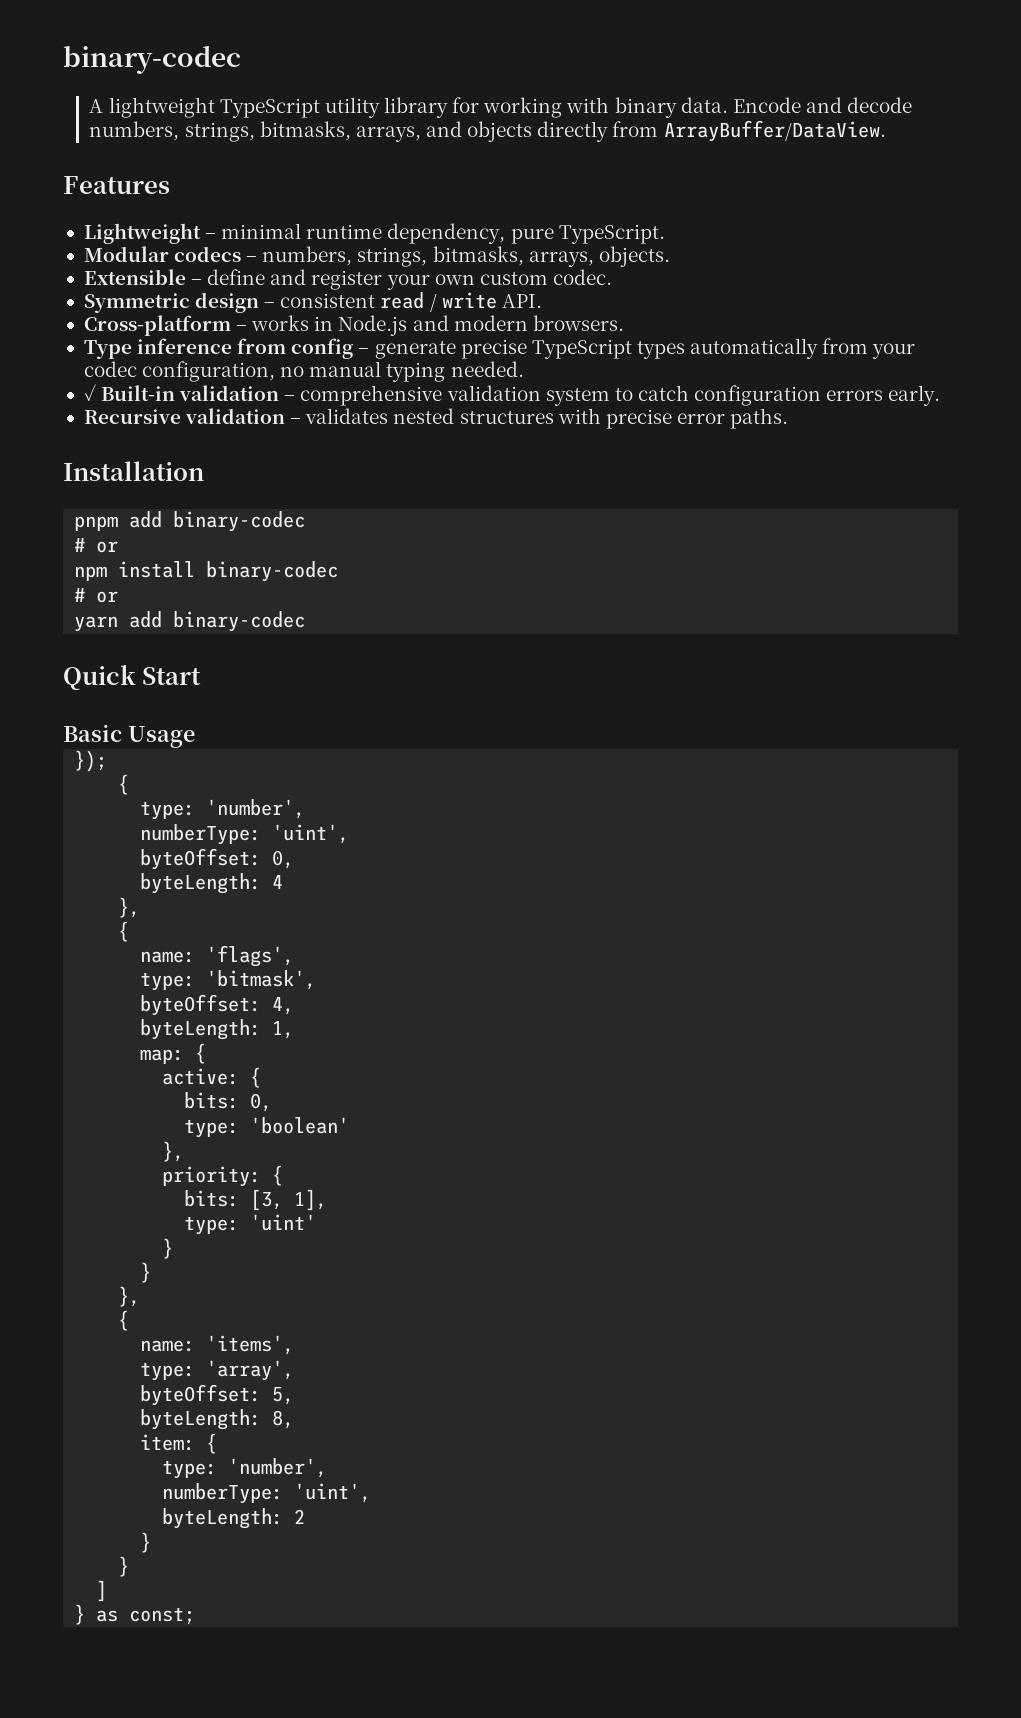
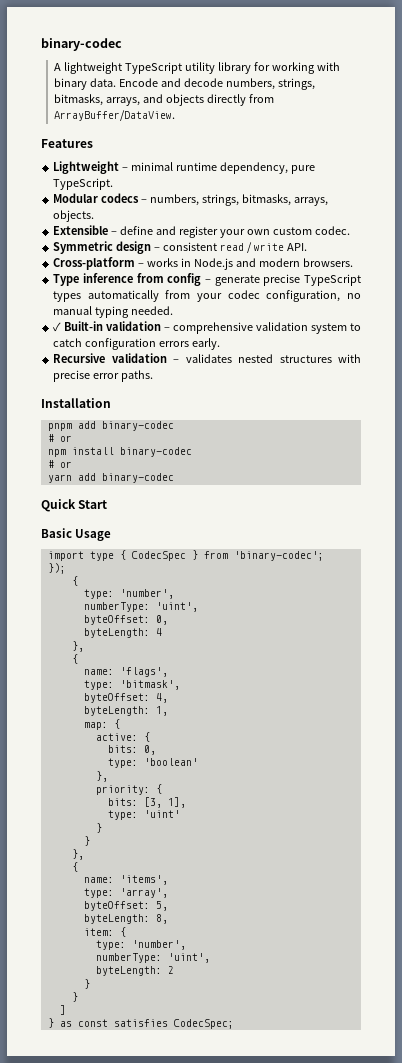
(195, 737) none -> [47,550,324,561] // import type { CodecSpec } from 'binary-codec';
[129,1607,196,1625] const; -> [77,1019,234,1029] const satisfies CodecSpec;

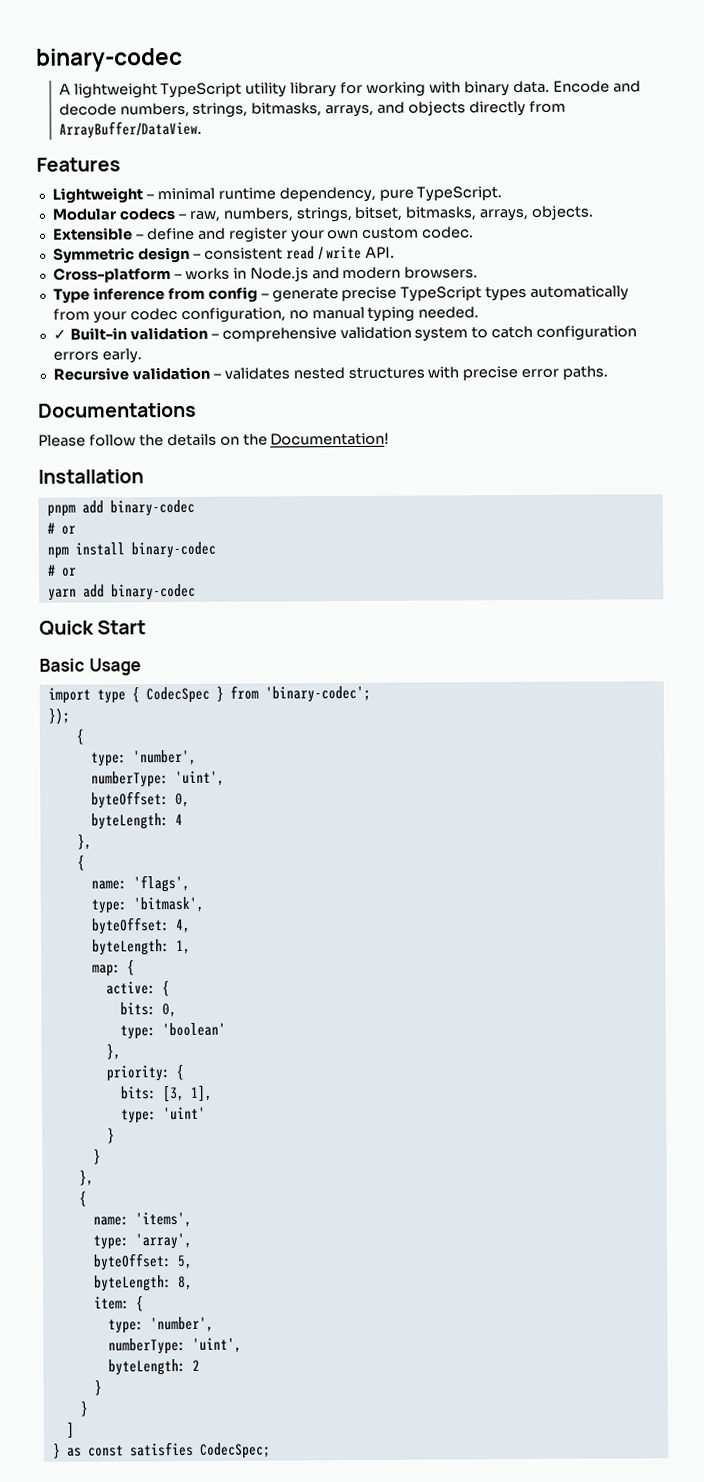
[150,194,239,206] numbers, strings, -> [188,206,404,223] raw, numbers, strings, bitset,
(154, 376) none -> [38,402,197,418] [38,432,390,447] // Documentations // Please follow the details on the Documentation!

